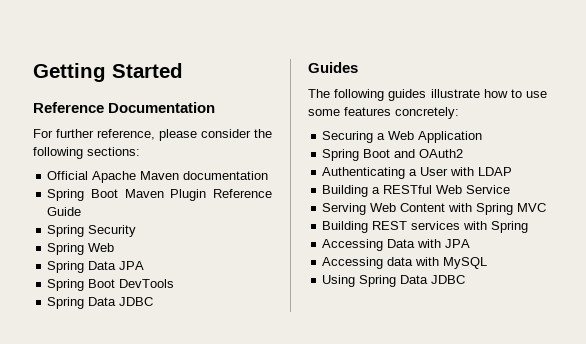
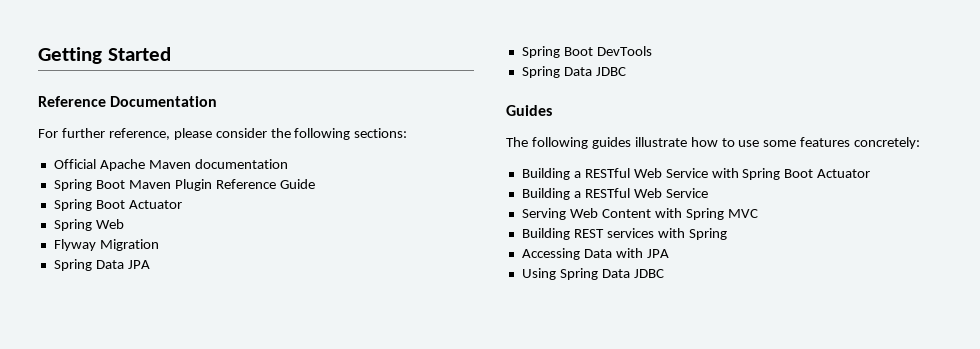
[88,225,137,237] Security -> [95,200,182,209] Boot Actuator
(115, 247) none -> [53,239,159,251] // Flyway Migration
[322,131,483,143] [322,149,464,161] [322,167,513,179] Securing a Web Application // Spring Boot and OAuth2 // Authenticating a User with LDAP -> [521,168,871,180] Building a RESTful Web Service with Spring Boot Actuator
[322,257,488,269] // Accessing data with MySQL -> (669, 253) none

